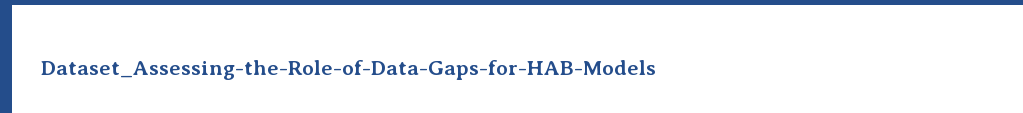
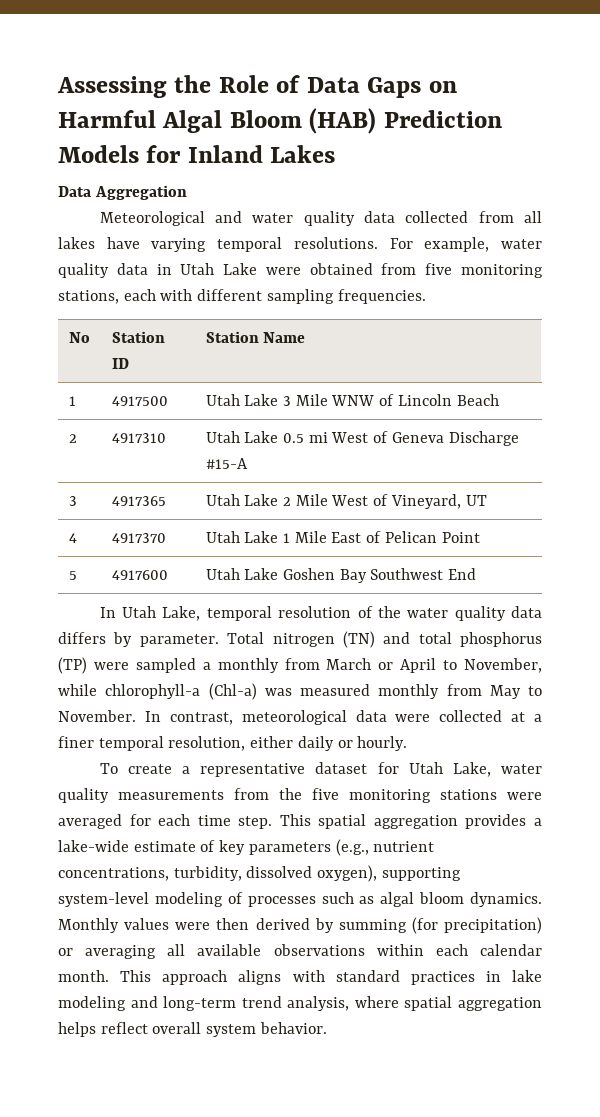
[41,60,656,80] Dataset_Assessing-the-Role-of-Data-Gaps-for-HAB-Models -> [57,75,457,98] [58,108,502,134] [58,145,336,163] [58,185,187,200] [99,211,542,226] [58,237,542,252] [58,263,543,278] [58,289,426,304] [68,332,90,343] [111,331,165,343] [111,358,129,369] [205,331,306,343] [68,396,76,406] [111,396,168,406] [205,394,499,406] [68,434,77,443] [111,433,166,443] [205,431,519,446] [205,458,248,469] [68,496,77,506] [111,496,166,506] [205,494,487,509] [68,533,77,543] [111,533,166,543] [205,531,480,543] [68,571,77,580] [111,570,168,580] [205,568,477,583] [99,606,542,621] [58,631,542,648] [58,657,542,674] [58,683,542,700] [58,710,542,725] [58,736,408,751] [99,762,542,777] [58,788,542,803] [58,814,542,829] [58,839,435,856] [58,865,461,882] [58,892,542,907] [58,917,542,934] [58,944,542,959] [58,970,542,985] [58,996,542,1011] [58,1022,327,1037] Assessing the Role of Data Gaps on Harmful Algal Bloom (HAB) Prediction Models for Inland Lakes // Data Aggregation // Meteorological and water quality data collected from all lakes have varying temporal resolutions. For example, water quality data in Utah Lake were obtained from five monitoring stations, each with different sampling frequencies. // No | Station ID | Station Name // 1 | 4917500 | Utah Lake 3 Mile WNW of Lincoln Beach // 2 | 4917310 | Utah Lake 0.5 mi West of Geneva Discharge #15-A // 3 | 4917365 | Utah Lake 2 Mile West of Vineyard, UT // 4 | 4917370 | Utah Lake 1 Mile East of Pelican Point // 5 | 4917600 | Utah Lake Goshen Bay Southwest End // In Utah Lake, temporal resolution of the water quality data differs by parameter. Total nitrogen (TN) and total phosphorus (TP) were sampled a monthly from March or April to November, while chlorophyll-a (Chl-a) was measured monthly from May to November. In contrast, meteorological data were collected at a finer temporal resolution, either daily or hourly. // To create a representative dataset for Utah Lake, water quality measurements from the five monitoring stations were averaged for each time step. This spatial aggregation provides a lake-wide estimate of key parameters (e.g., nutrient concentrations, turbidity, dissolved oxygen), supporting system-level modeling of processes such as algal bloom dynamics. Monthly values were then derived by summing (for precipitation) or averaging all available observations within each calendar month. This approach aligns with standard practices in lake modeling and long-term trend analysis, where spatial aggregation helps reflect overall system behavior.

